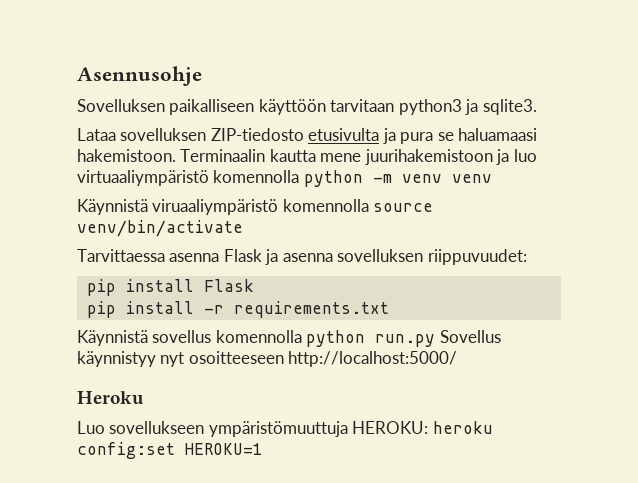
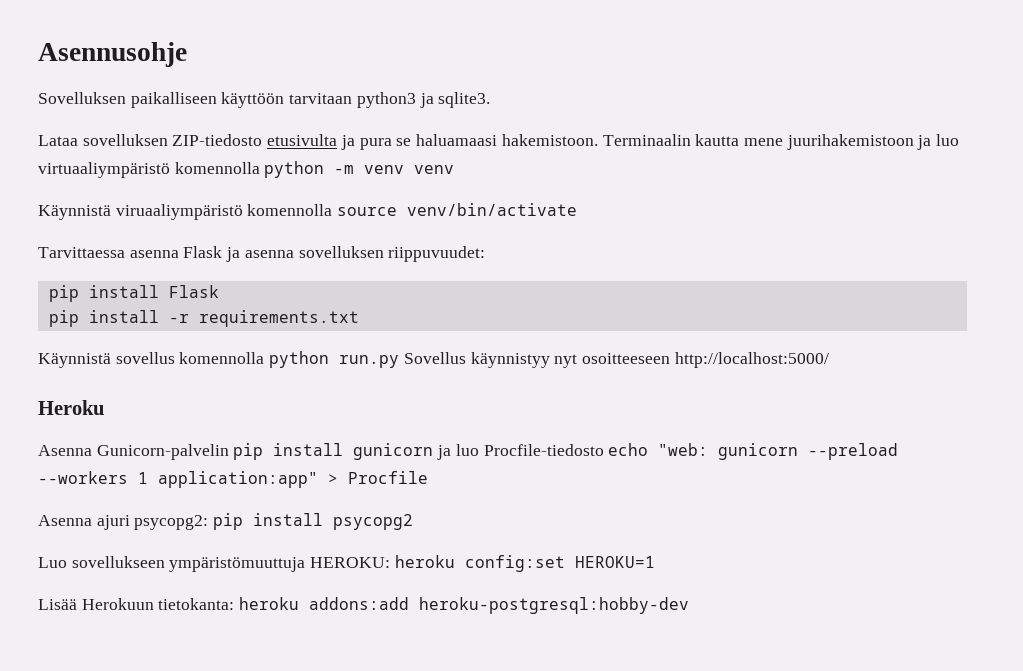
(143, 398) none -> [38,443,899,460] [38,471,428,488] [38,513,414,530] // Asenna Gunicorn-palvelin pip install gunicorn ja luo Procfile-tiedosto echo "web: gunicorn --preload --workers 1 application:app" > Procfile // Asenna ajuri psycopg2: pip install psycopg2
(263, 449) none -> [38,597,690,614] // Lisää Herokuun tietokanta: heroku addons:add heroku-postgresql:hobby-dev

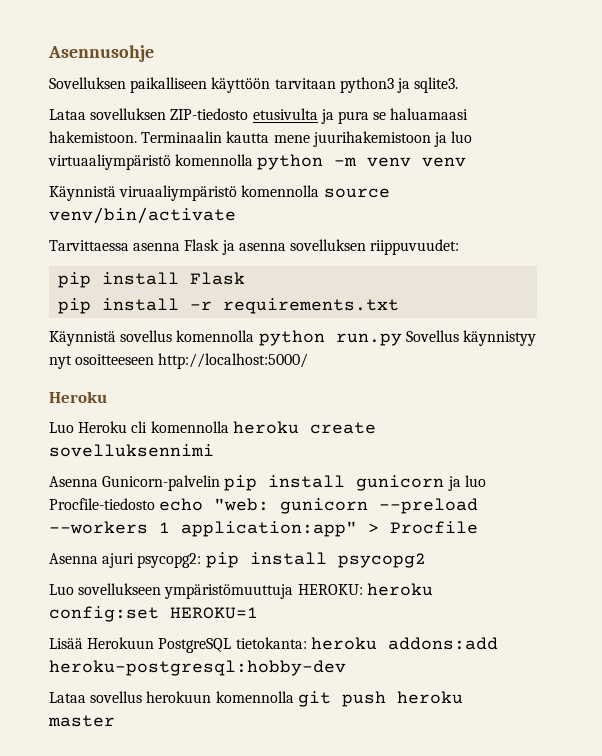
(104, 407) none -> [49,421,376,434] [49,444,214,457] // Luo Heroku cli komennolla heroku create sovelluksennimi
(154, 604) none -> [158,638,232,653] PostgreSQL
(690, 605) none -> [49,691,463,707] [48,715,115,727] // Lataa sovellus herokuun komennolla git push heroku master

